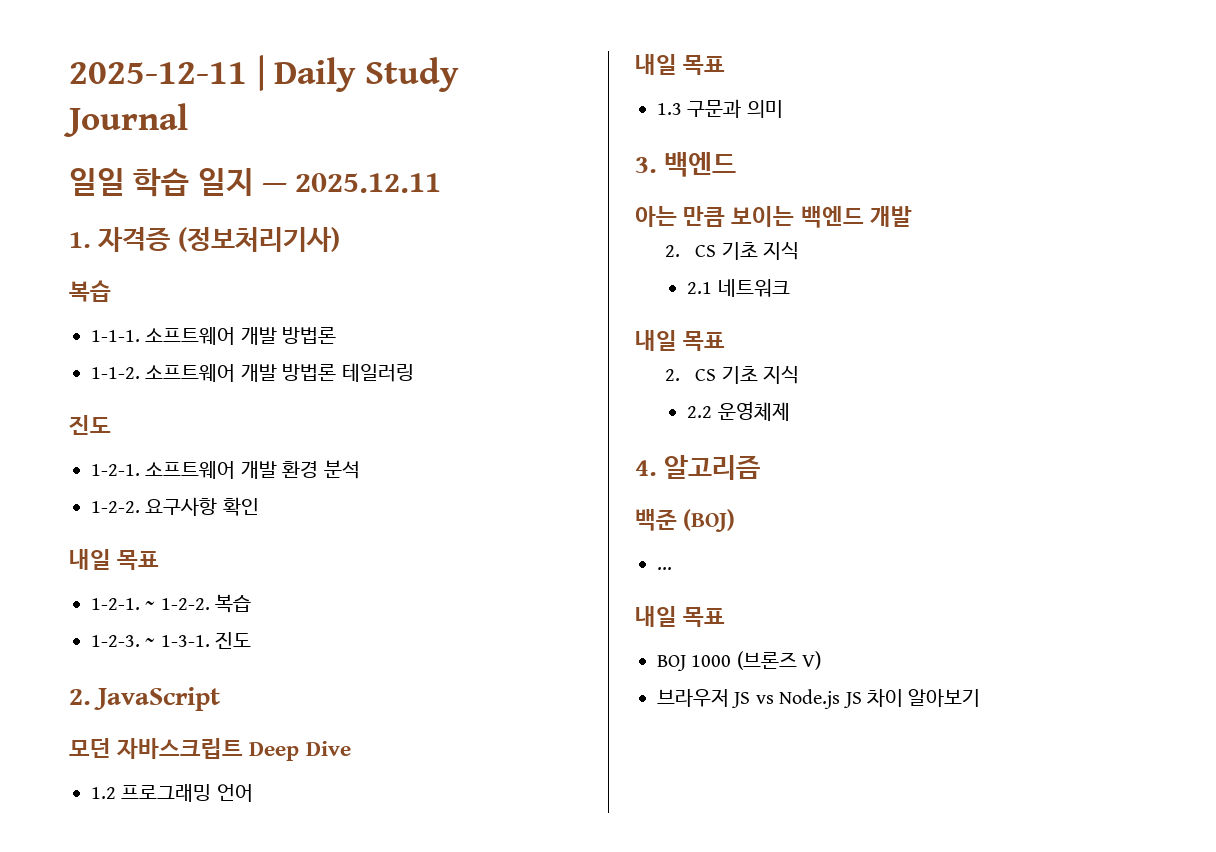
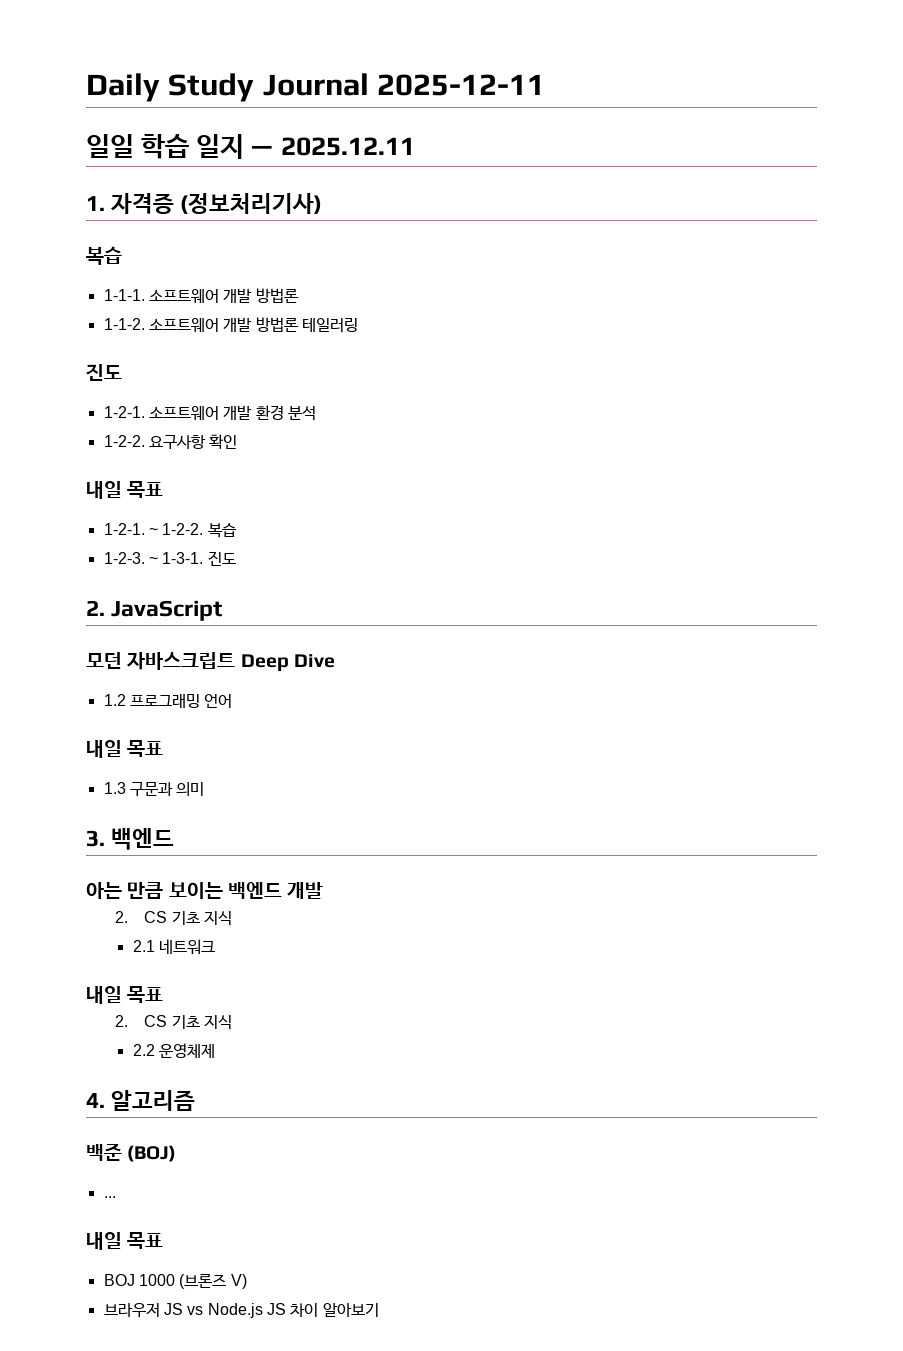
[69,55,265,91] 2025-12-11 | -> (86, 87) none
(188, 120) none -> [377,74,546,96] 2025-12-11

